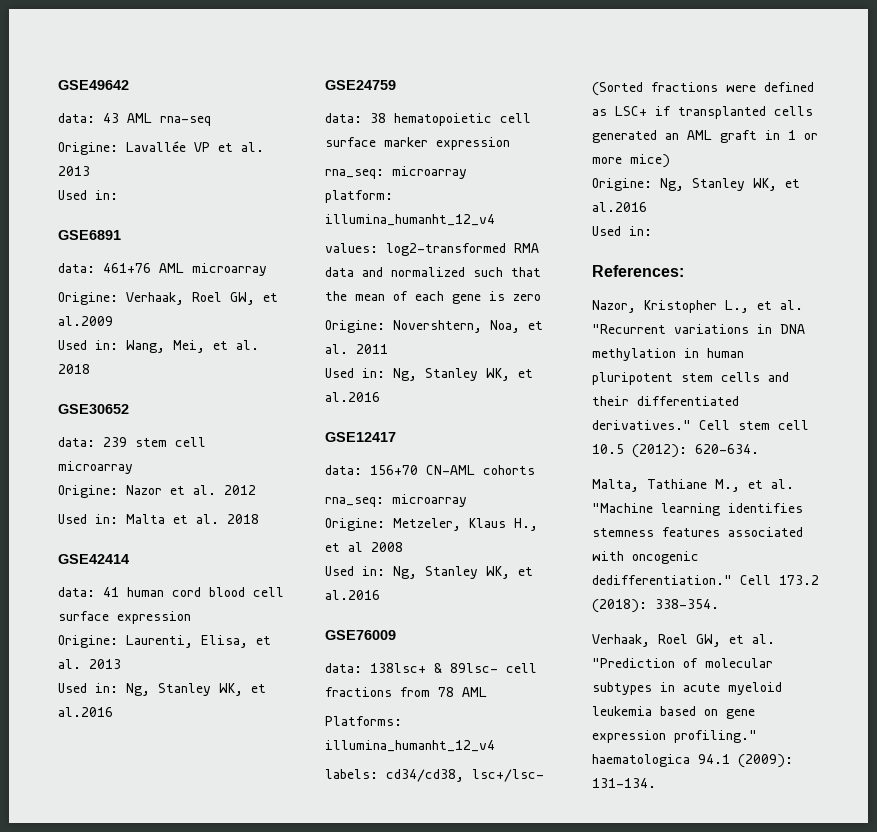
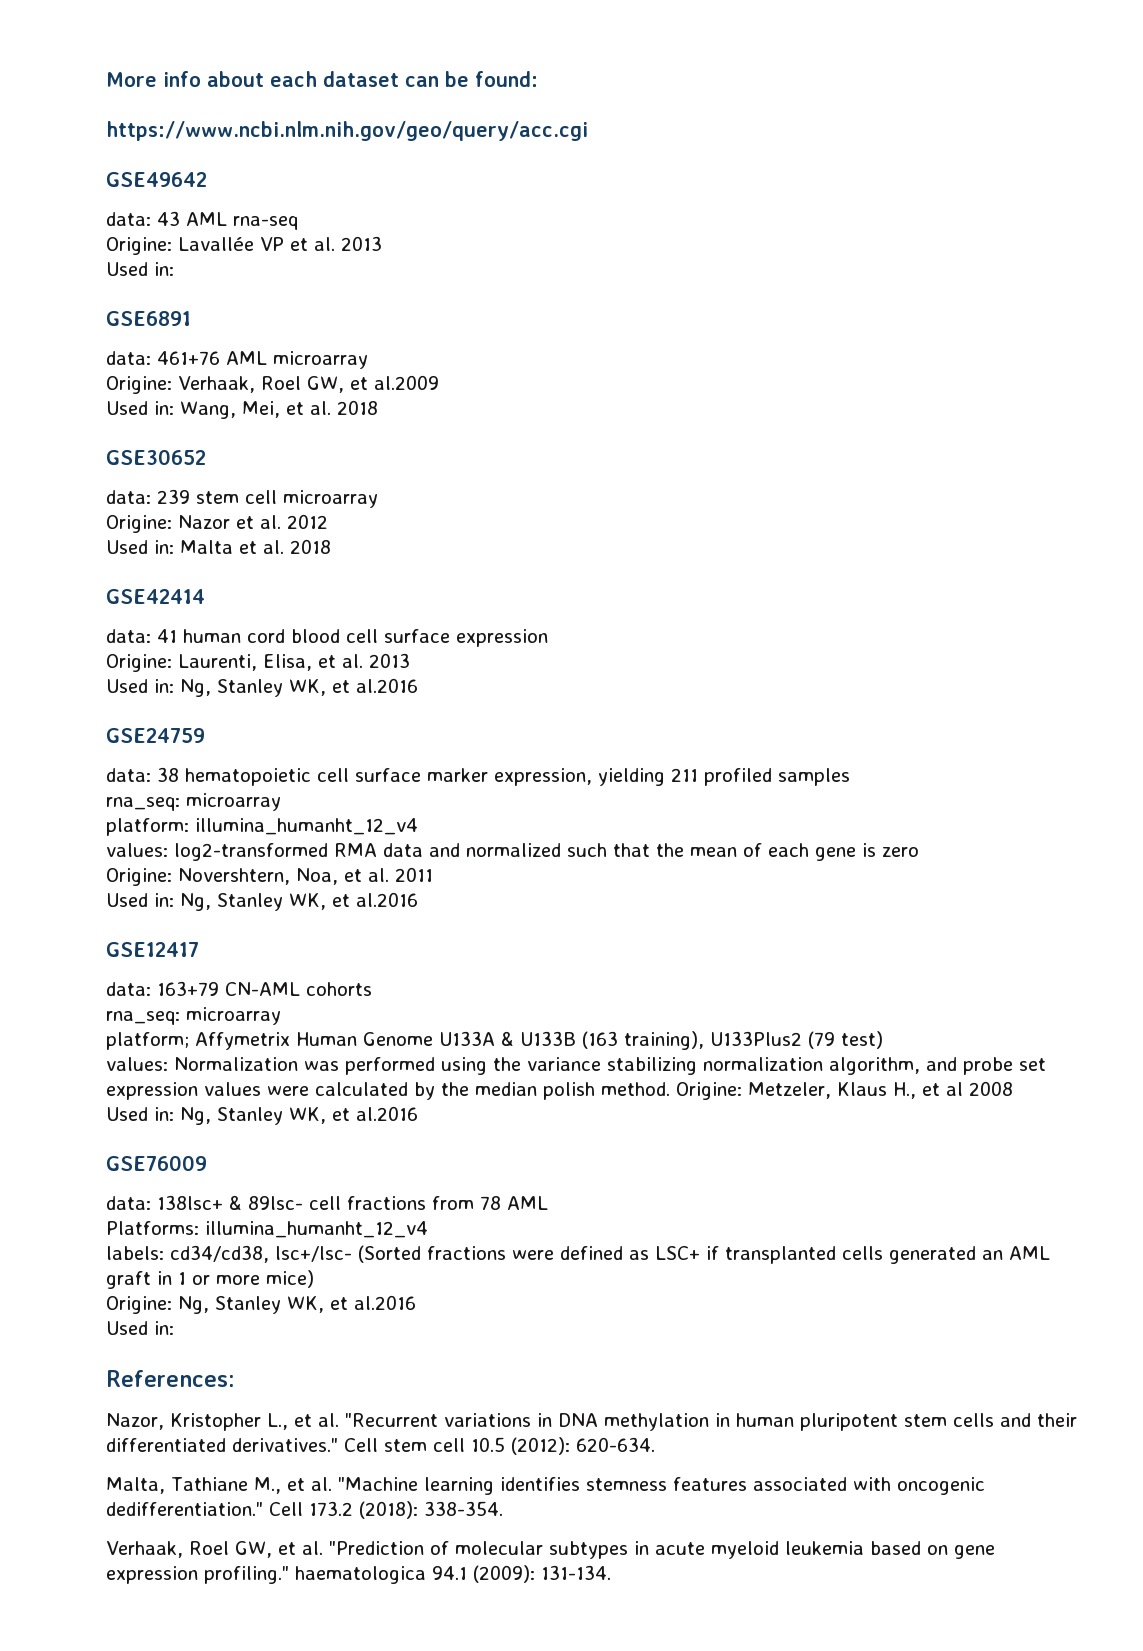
(58, 85) none -> [106,71,538,87] [106,121,588,141] More info about each dataset can be found: // https://www.ncbi.nlm.nih.gov/geo/query/acc.cgi //
[436,137,510,150] expression -> [494,768,850,786] expression, yielding 211 profiled samples
[370,465,418,475] 156+70 -> [157,981,219,996] 163+79
(467, 500) none -> [106,1031,883,1050] [106,1057,1046,1075] [106,1082,670,1100] platform; Affymetrix Human Genome U133A & U133B (163 training), U133Plus2 (79 test) // values: Normalization was performed using the variance stabilizing normalization algorithm, and probe set expression values were calculated by the median polish method.

